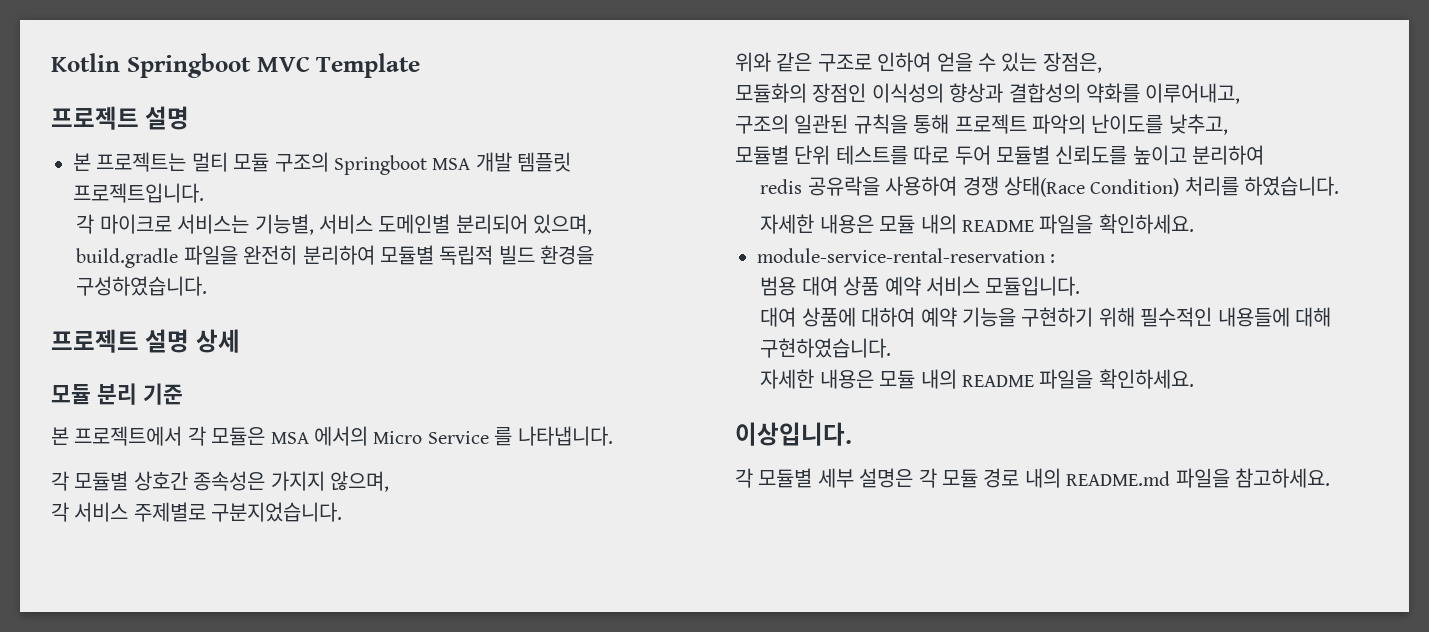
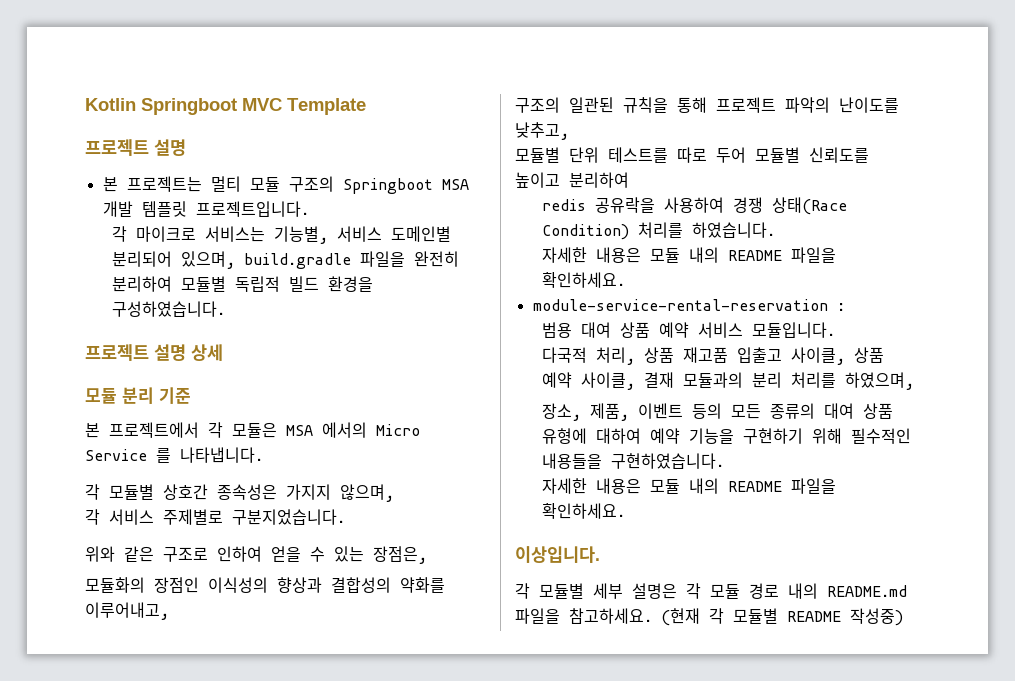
[760,307,856,327] 대여 상품에 -> [541,347,884,365] [541,372,914,390] [541,403,893,421] [541,428,587,444] 다국적 처리, 상품 재고품 입출고 사이클, 상품 예약 사이클, 결재 모듈과의 분리 처리를 하였으며, // 장소, 제품, 이벤트 등의 모든 종류의 대여 상품 유형에
[1217,307,1331,327] 내용들에 대해 -> [541,453,602,469] 내용들을
(1330, 478) none -> [661,608,903,626] (현재 각 모듈별 README 작성중)

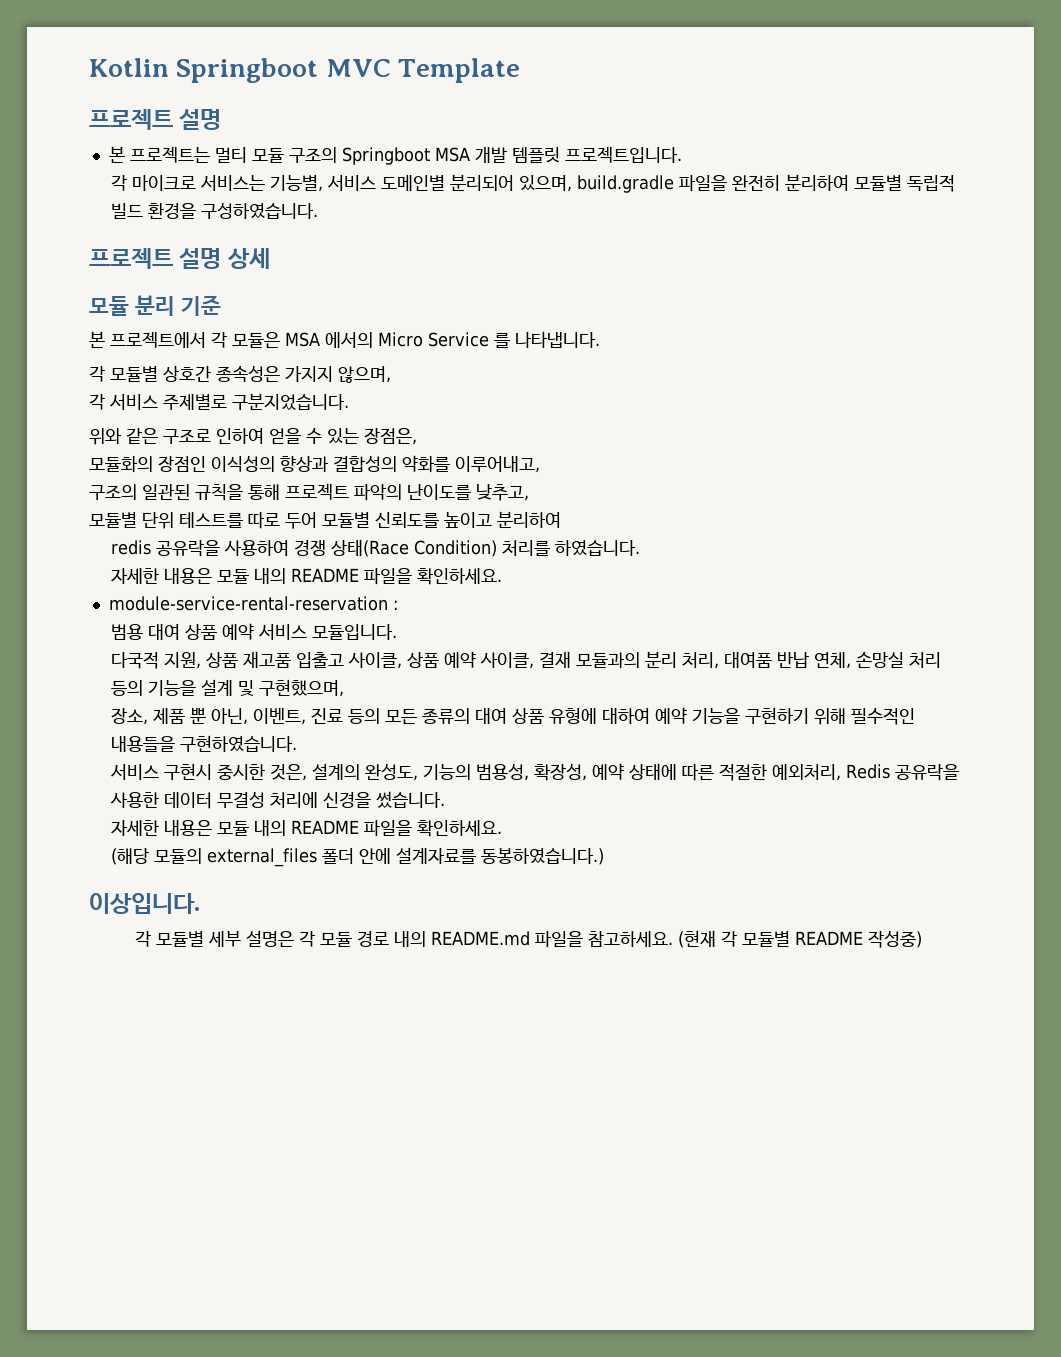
[595,347,635,365] 처리, -> [163,652,201,669] 지원,
[790,372,914,390] [541,403,683,421] 처리를 하였으며, // 장소, 제품, 이벤트 -> [681,651,941,669] [110,679,344,697] [110,707,343,725] 처리, 대여품 반납 연체, 손망실 처리 등의 기능을 설계 및 구현했으며, // 장소, 제품 뿐 아닌, 이벤트, 진료
[541,478,836,494] [541,503,625,519] // 자세한 내용은 모듈 내의 README 파일을 확인하세요. -> [109,763,959,781] [109,791,445,809] [110,820,502,837] [110,847,604,867] // 서비스 구현시 중시한 것은, 설계의 완성도, 기능의 범용성, 확장성, 예약 상태에 따른 적절한 예외처리, Redis 공유락을 사용한 데이터 무결성 처리에 신경을 썼습니다. // 자세한 내용은 모듈 내의 README 파일을 확인하세요. // (해당 모듈의 external_files 폴더 안에 설계자료를 동봉하였습니다.)

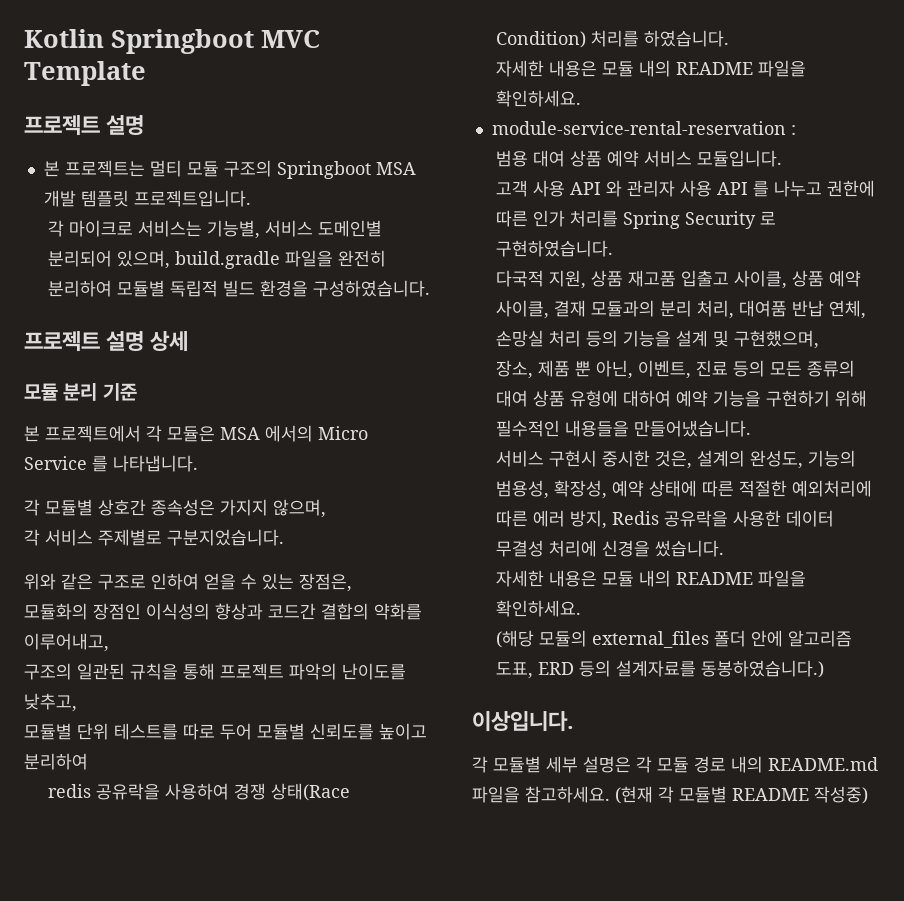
[333,456,397,472] 결합성의 -> [268,603,369,620] 코드간 결합의
(397, 632) none -> [495,180,875,197] [495,210,776,229] [495,240,613,257] // 고객 사용 API 와 관리자 사용 API 를 나누고 권한에 따른 인가 처리를 Spring Security 로 구현하였습니다.
[179,735,297,752] 구현하였습니다. -> [633,420,751,437] 만들어냈습니다.
[771,764,841,781] 예외처리, -> [791,480,872,497] [495,510,607,529] 예외처리에 따른 에러 방지,
(391, 856) none -> [787,630,852,647] [495,660,611,679] 알고리즘 도표, ERD 등의

